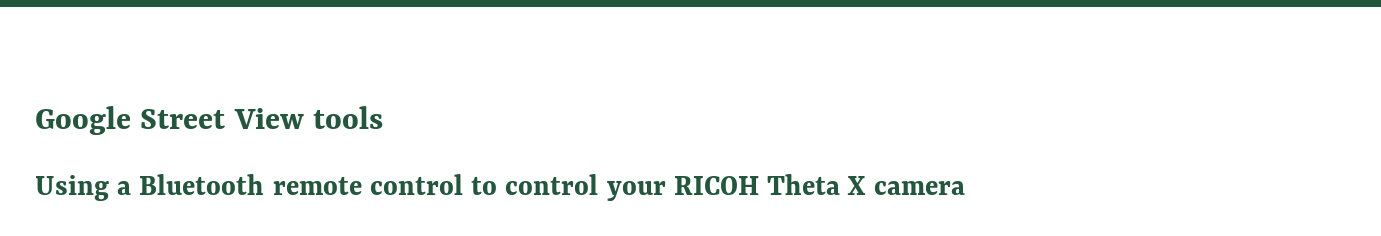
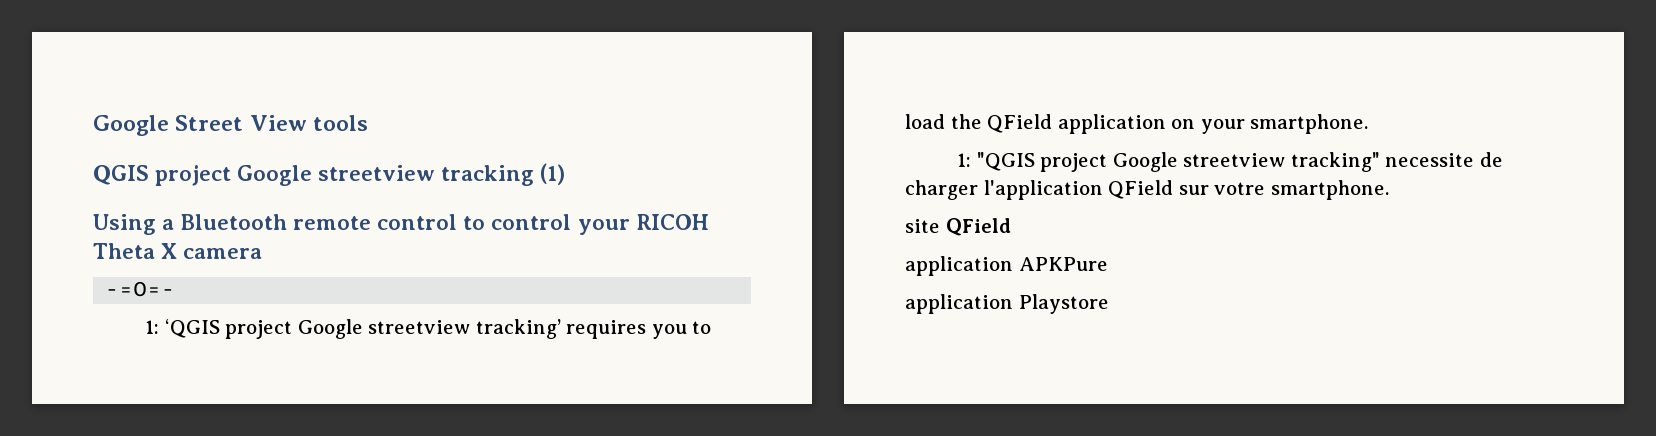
(383, 117) none -> [93,163,566,186] // QGIS project Google streetview tracking (1)
(965, 188) none -> [105,281,176,297] [145,319,712,339] [905,114,1369,134] [957,152,1503,172] [905,180,1389,200] [905,218,1011,236] [905,256,1108,276] [905,294,1109,314] // -=O=- // 1: ‘QGIS project Google streetview tracking’ requires you to load the QField application on your smartphone. // 1: "QGIS project Google streetview tracking" necessite de charger l'application QField sur votre smartphone. // site QField // application APKPure // application Playstore

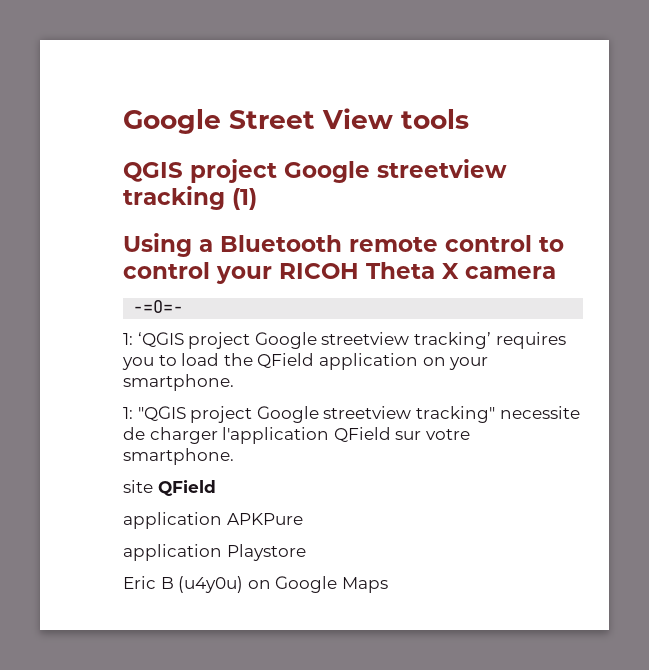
(1109, 304) none -> [123,576,388,593] // Eric B (u4y0u) on Google Maps

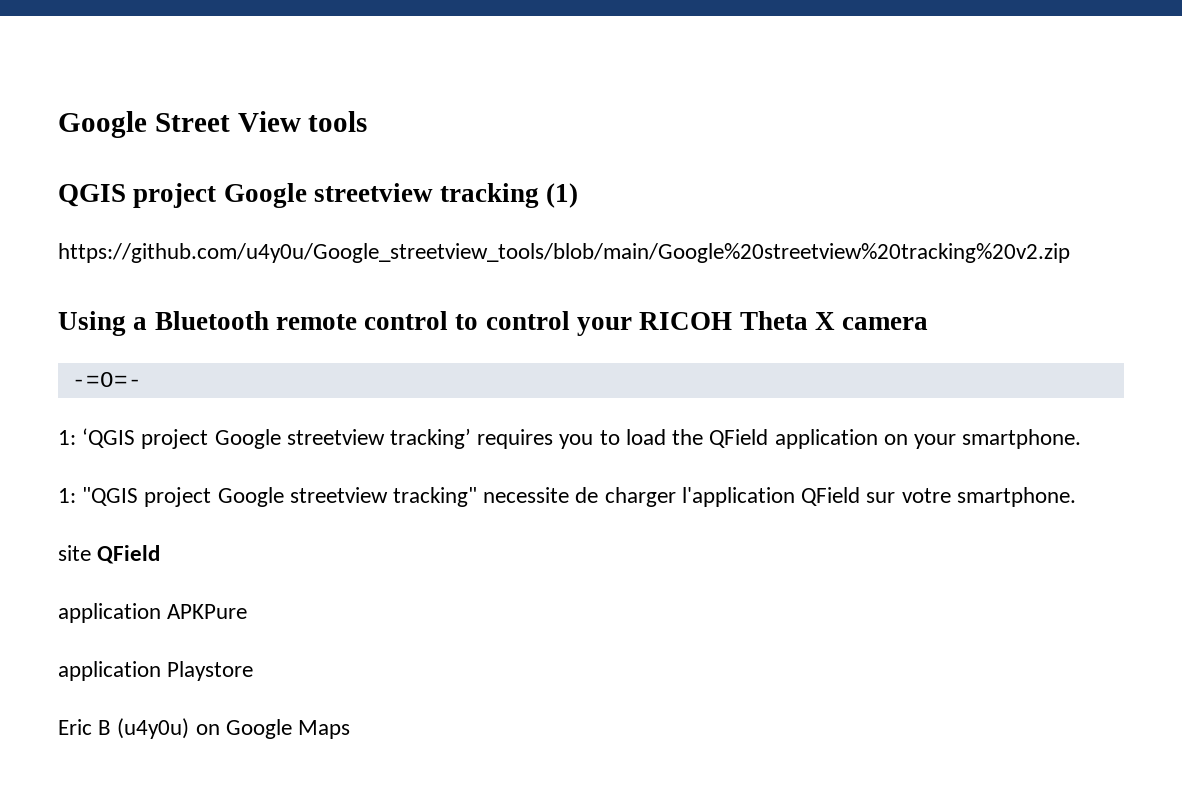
(257, 199) none -> [58,243,1070,263] // https://github.com/u4y0u/Google_streetview_tools/blob/main/Google%20streetview%20tracking%20v2.zip

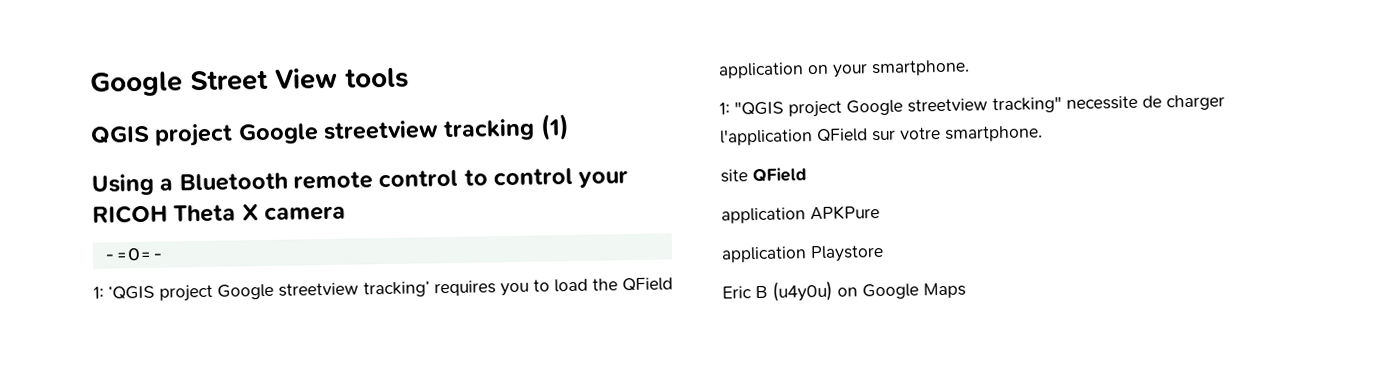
[58,243,1070,263] // https://github.com/u4y0u/Google_streetview_tools/blob/main/Google%20streetview%20tracking%20v2.zip -> (570, 127) none

